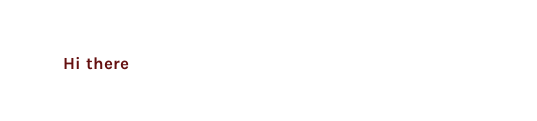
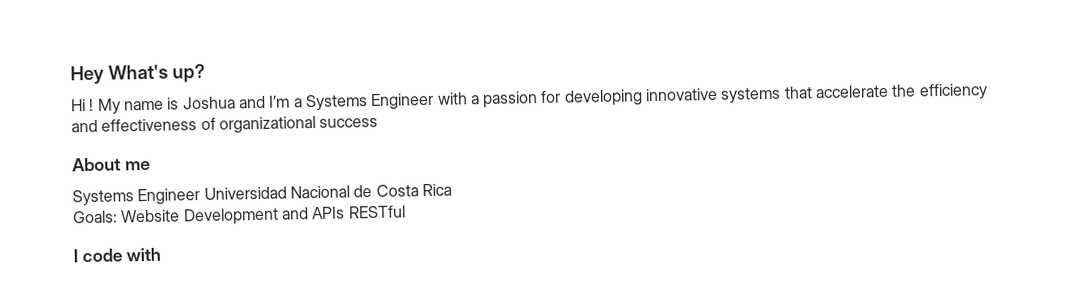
[63,56,129,70] Hi there -> [70,63,205,85] [71,83,988,115] [71,116,379,134] [72,157,151,172] [72,183,452,207] [73,205,406,226] [73,247,162,263] Hey What's up? // Hi ! My name is Joshua and I’m a Systems Engineer with a passion for developing innovative systems that accelerate the efficiency and effectiveness of organizational success // About me // Systems Engineer Universidad Nacional de Costa Rica // Goals: Website Development and APIs RESTful // I code with

